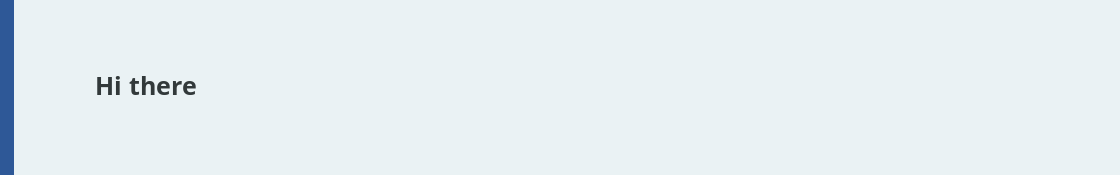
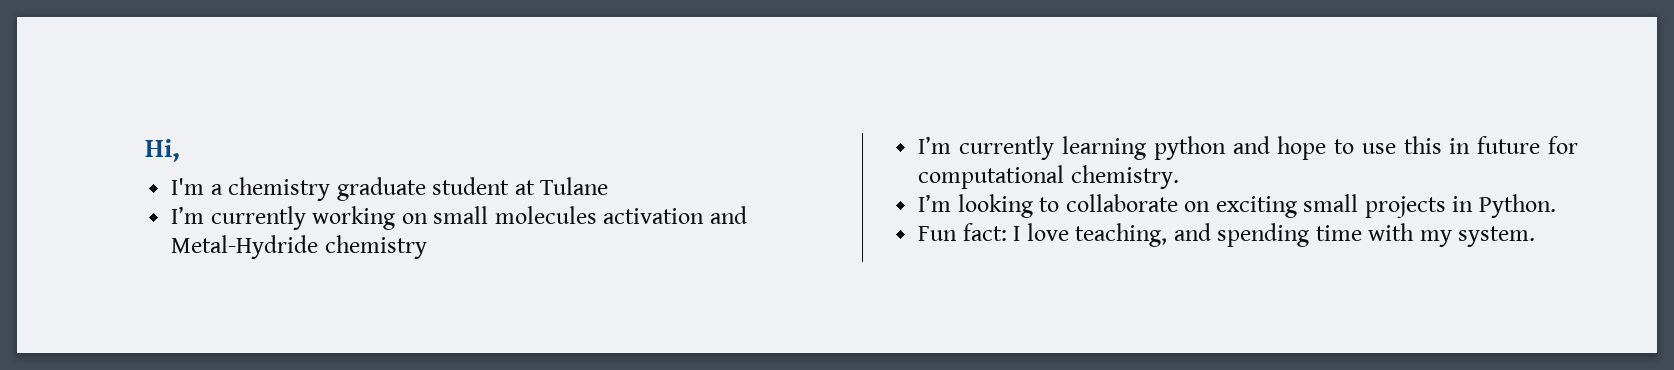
[95,76,197,95] Hi there -> [145,139,180,162] [171,177,609,201] [171,206,747,230] [171,235,427,259] [918,136,1578,160] [918,165,1179,189] [918,194,1556,218] [918,223,1536,247] Hi, // I'm a chemistry graduate student at Tulane // I’m currently working on small molecules activation and Metal-Hydride chemistry // I’m currently learning python and hope to use this in future for computational chemistry. // I’m looking to collaborate on exciting small projects in Python. // Fun fact: I love teaching, and spending time with my system.

